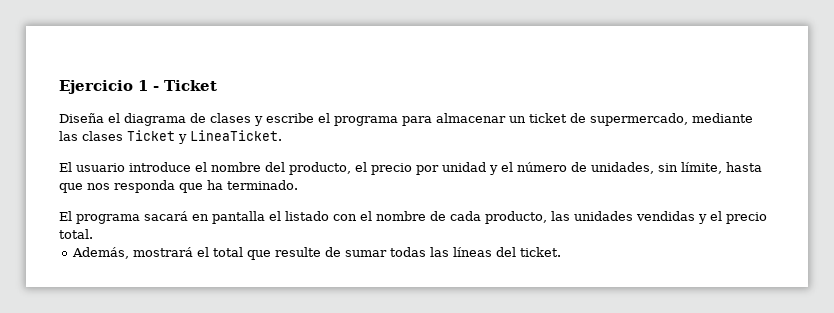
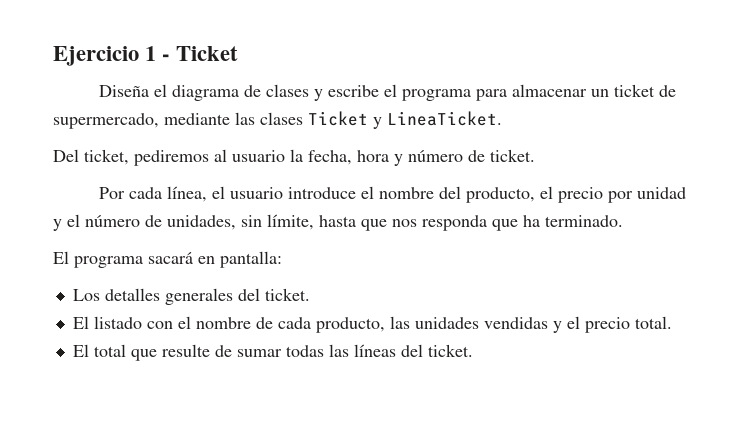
[59,162,72,172] El -> [53,149,535,166] [98,186,225,202] Del ticket, pediremos al usuario la fecha, hora y número de ticket. // Por cada línea, el
[212,211,281,224] pantalla el -> [220,251,282,268] [72,288,310,305] [72,316,89,329] pantalla: // Los detalles generales del ticket. // El
[72,247,210,259] Además, mostrará el -> [72,344,89,357] El

